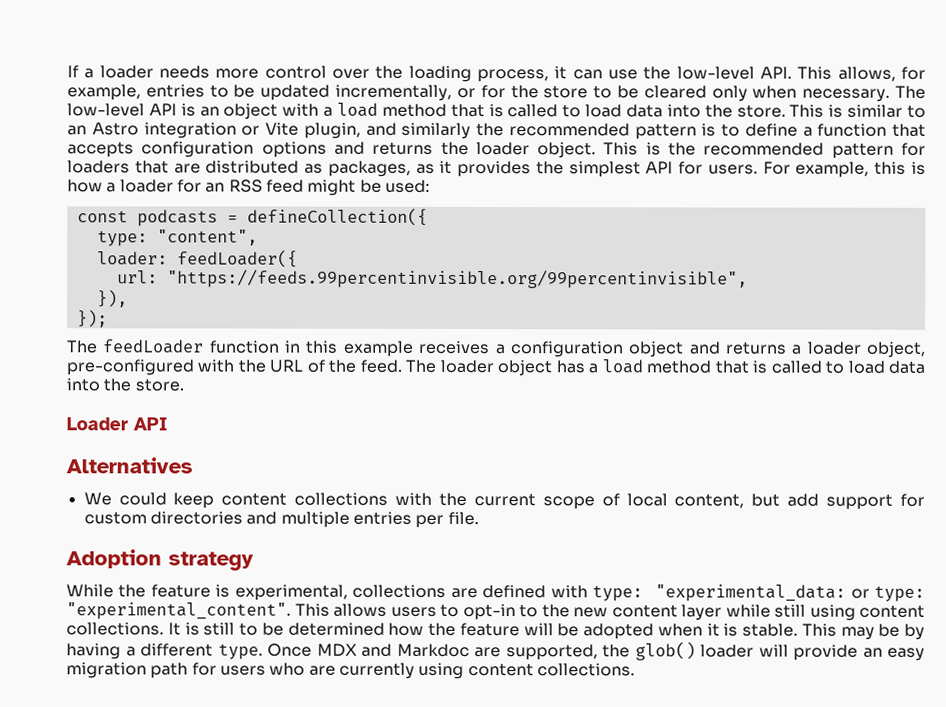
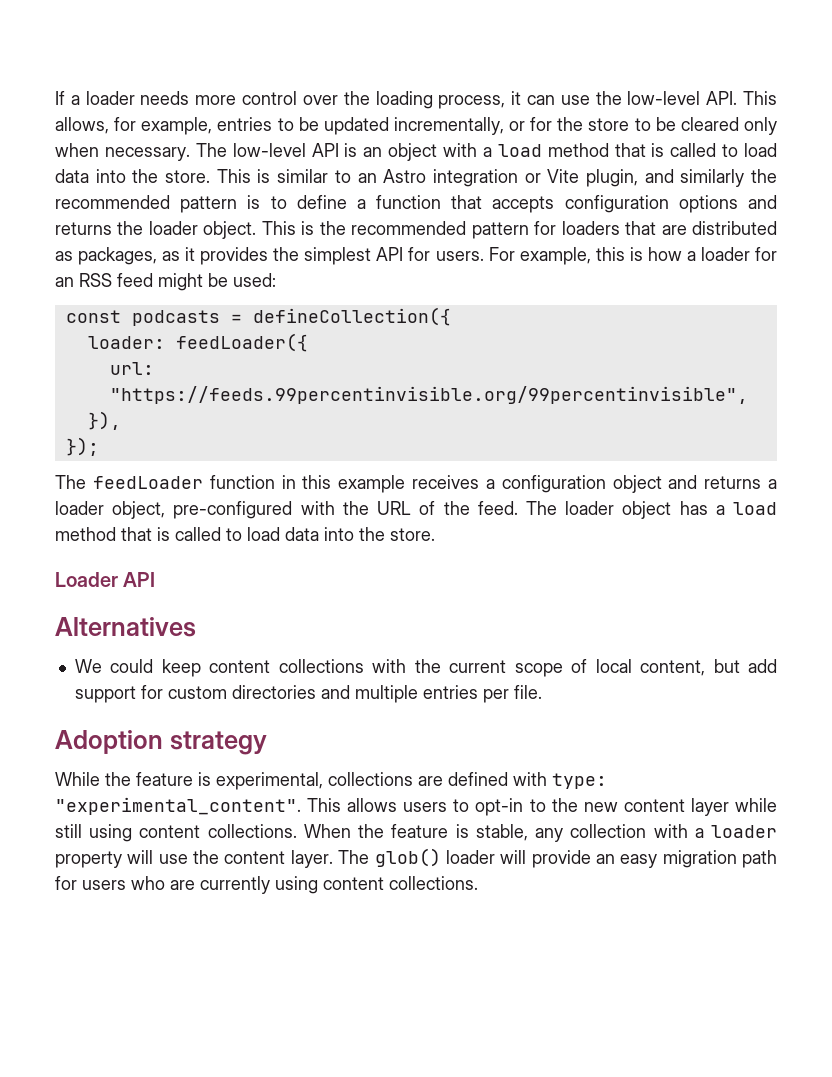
[96,229,258,247] // type: "content", -> (451, 316) none
[655,584,925,602] "experimental_data: or type: -> (607, 781) none
[167,622,925,640] [66,643,630,661] It is still to be determined how the feature will be adopted when it is stable. This may be by having a different type. Once MDX and Markdoc are supported, the -> [303,824,778,842] [55,850,370,868] When the feature is stable, any collection with a loader property will use the content layer. The

